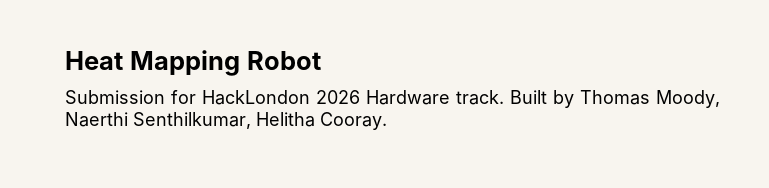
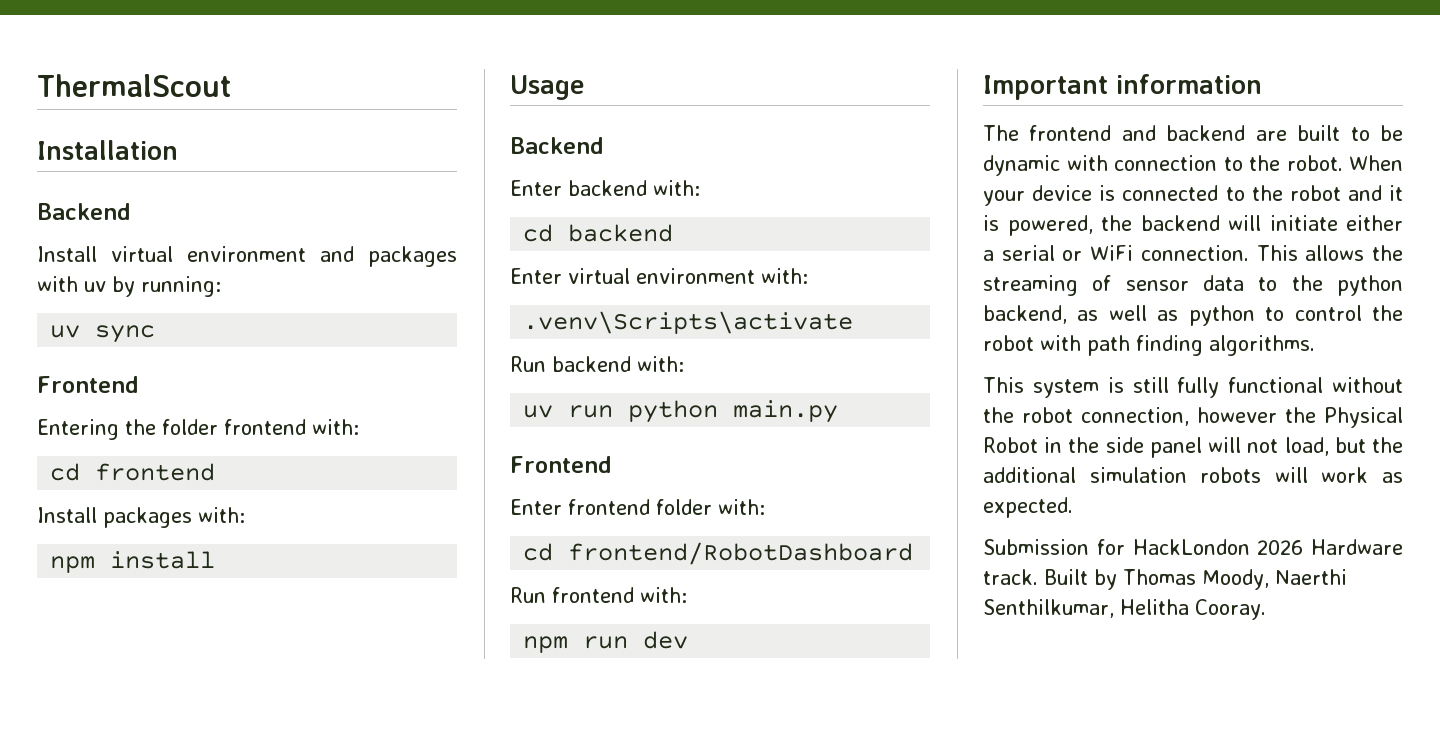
[65,50,321,76] Heat Mapping Robot -> [37,74,231,97] [37,140,178,160] [37,203,131,220] [37,246,457,267] [37,276,221,297] [50,325,156,343] [37,376,139,393] [37,419,359,440] [50,463,216,481] [37,507,245,528] [50,551,216,573] [510,75,585,100] [510,137,604,154] [510,180,700,196] [523,224,674,242] [510,268,808,284] [523,311,854,334] [510,356,684,372] [523,400,839,423] [510,456,612,473] [510,499,765,515] [523,542,914,565] [510,587,687,603] [523,631,689,653] [983,74,1262,100] [983,125,1403,141] [983,155,1403,176] [983,185,1403,206] [983,215,1403,236] [983,245,1403,261] [983,275,1403,296] [983,305,1403,326] [983,335,1315,356] [983,377,1403,398] [983,407,1403,428] [983,437,1403,458] [983,467,1403,483] [983,497,1073,518] ThermalScout // Installation // Backend // Install virtual environment and packages with uv by running: // uv sync // Frontend // Entering the folder frontend with: // cd frontend // Install packages with: // npm install // Usage // Backend // Enter backend with: // cd backend // Enter virtual environment with: // .venv\Scripts\activate // Run backend with: // uv run python main.py // Frontend // Enter frontend folder with: // cd frontend/RobotDashboard // Run frontend with: // npm run dev // Important information // The frontend and backend are built to be dynamic with connection to the robot. When your device is connected to the robot and it is powered, the backend will initiate either a serial or WiFi connection. This allows the streaming of sensor data to the python backend, as well as python to control the robot with path finding algorithms. // This system is still fully functional without the robot connection, however the Physical Robot in the side panel will not load, but the additional simulation robots will work as expected.

